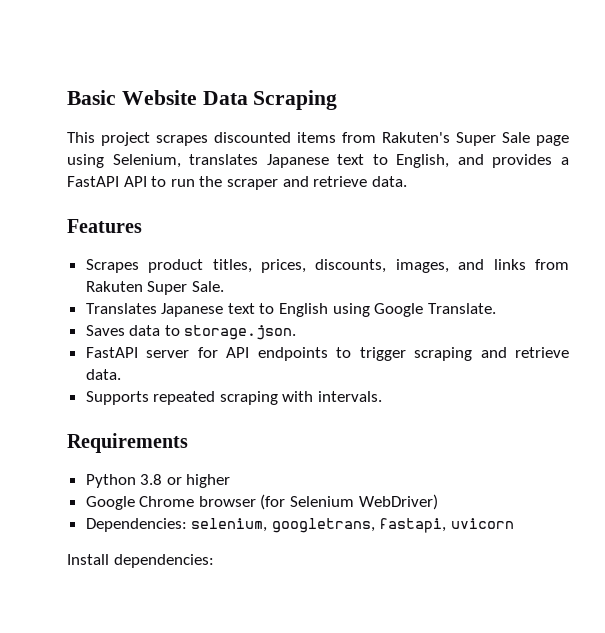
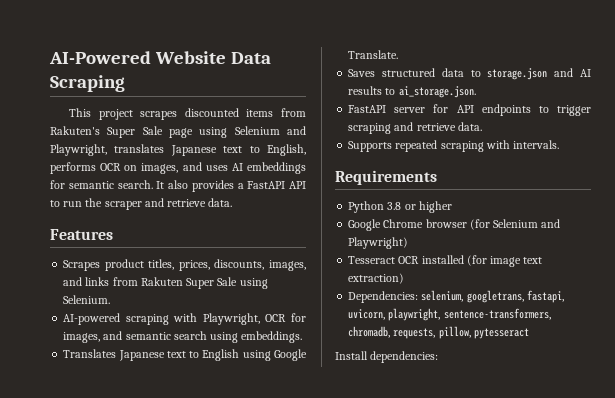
[67,90,116,105] Basic -> [49,51,151,64] AI-Powered
[112,154,181,168] Selenium, -> [234,126,306,135] [50,144,107,156] Selenium and Playwright,
[457,154,484,165] and -> [50,162,306,174] [50,180,188,189] performs OCR on images, and uses AI embeddings for semantic search. It also
[191,281,224,292] Sale. -> [217,277,268,289] [63,295,111,304] [63,313,306,325] [63,331,303,343] Sale using Selenium. // AI-powered scraping with Playwright, OCR for images, and semantic search using embeddings.
(125, 330) none -> [382,68,435,77] structured
[184,325,297,340] storage.json. -> [487,68,591,80] [348,86,476,98] storage.json and AI results to ai_storage.json.
[358,494,438,510] [85,518,515,533] WebDriver) // Dependencies: selenium, googletrans, fastapi, uvicorn -> [541,219,561,228] [348,237,409,249] [348,255,543,267] [348,273,405,284] [348,290,564,303] [348,308,551,321] [348,326,529,339] and Playwright) // Tesseract OCR installed (for image text extraction) // Dependencies: selenium, googletrans, fastapi, uvicorn, playwright, sentence-transformers, chromadb, requests, pillow, pytesseract

